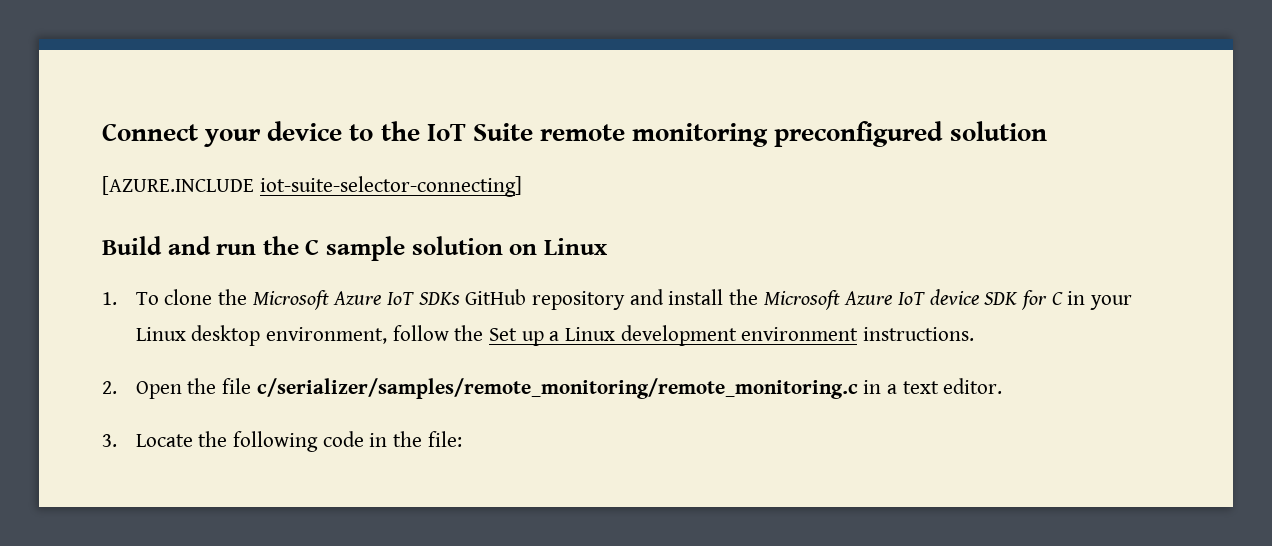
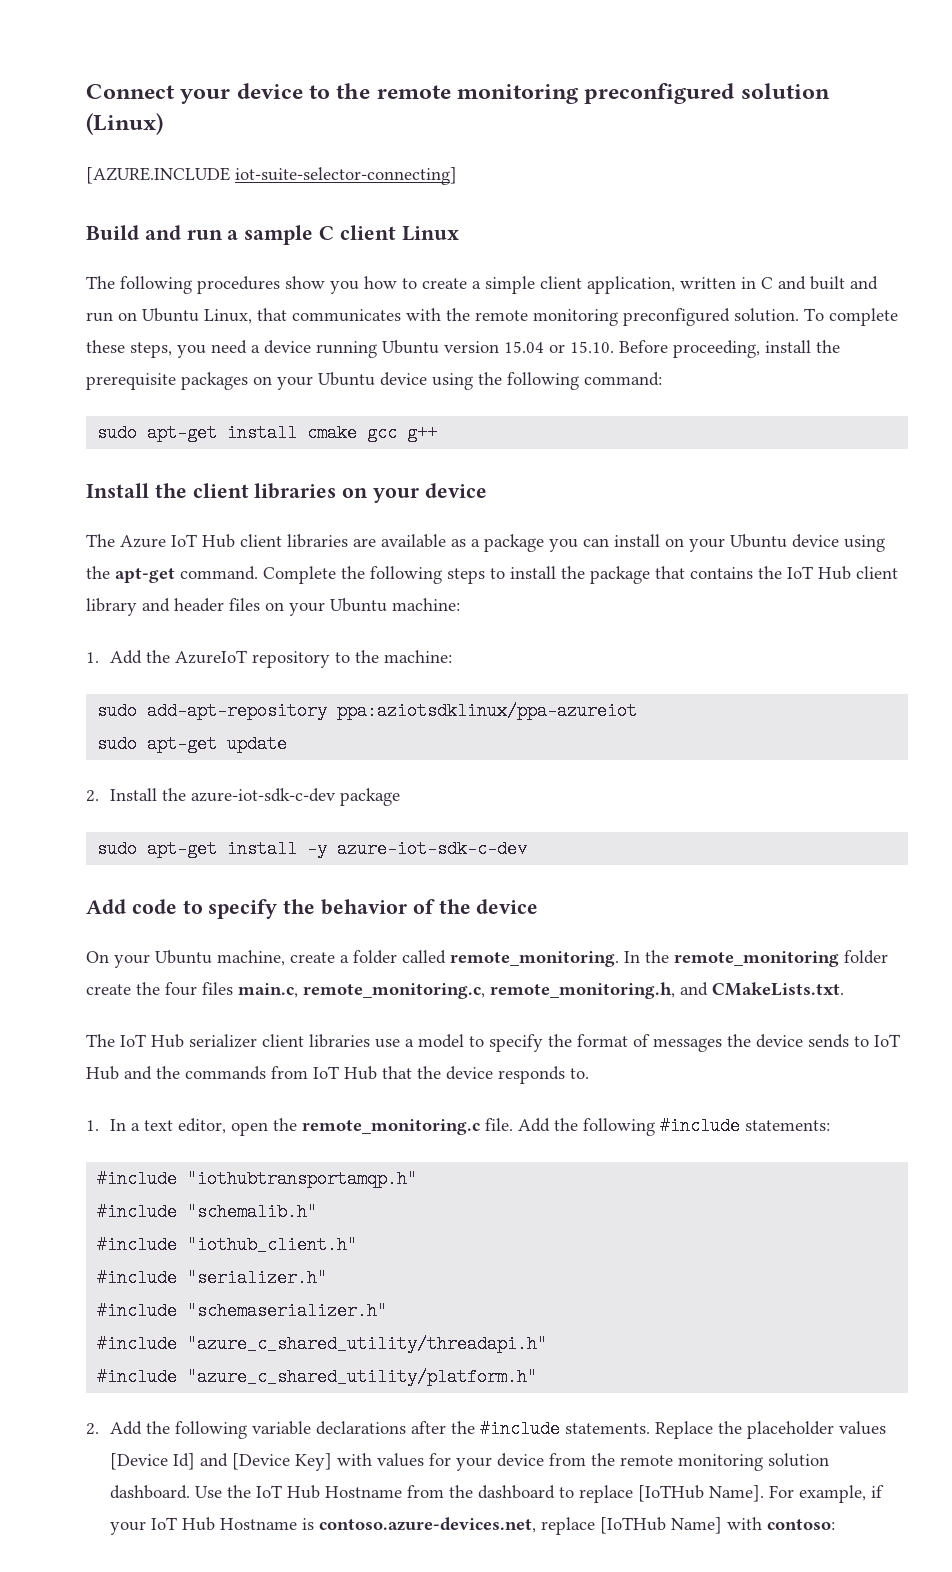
[426,123,533,141] IoT Suite -> (371, 91) none
(1047, 131) none -> [86,113,163,135] (Linux)
[262,236,608,261] [102,289,1133,310] [135,325,975,346] [102,378,1003,399] [102,431,462,452] the C sample solution on Linux // 1. To clone the Microsoft Azure IoT SDKs GitHub repository and install the Microsoft Azure IoT device SDK for C in your Linux desktop environment, follow the Set up a Linux development environment instructions. // 2. Open the file c/serializer/samples/remote_monitoring/remote_monitoring.c in a text editor. // 3. Locate the following code in the file: -> [227,225,459,245] [86,276,878,294] [86,308,898,326] [86,340,840,358] [86,372,662,390] [97,424,438,442] [86,483,487,503] [86,534,885,552] [86,566,898,584] [86,598,460,616] [86,650,452,668] [97,702,638,720] [97,735,288,753] [86,788,400,806] [97,840,528,858] [86,899,539,919] [86,950,888,968] [86,982,844,999] [86,1034,900,1052] [86,1066,589,1084] [86,1117,830,1136] [97,1170,418,1188] [97,1203,318,1221] [97,1236,358,1254] [97,1269,328,1287] [97,1302,388,1320] [97,1335,548,1353] [97,1368,538,1386] [86,1420,886,1439] [109,1453,829,1471] [109,1485,884,1503] [109,1517,835,1535] a sample C client Linux // The following procedures show you how to create a simple client application, written in C and built and run on Ubuntu Linux, that communicates with the remote monitoring preconfigured solution. To complete these steps, you need a device running Ubuntu version 15.04 or 15.10. Before proceeding, install the prerequisite packages on your Ubuntu device using the following command: // sudo apt-get install cmake gcc g++ // Install the client libraries on your device // The Azure IoT Hub client libraries are available as a package you can install on your Ubuntu device using the apt-get command. Complete the following steps to install the package that contains the IoT Hub client library and header files on your Ubuntu machine: // 1. Add the AzureIoT repository to the machine: // sudo add-apt-repository ppa:aziotsdklinux/ppa-azureiot // sudo apt-get update // 2. Install the azure-iot-sdk-c-dev package // sudo apt-get install -y azure-iot-sdk-c-dev // Add code to specify the behavior of the device // On your Ubuntu machine, create a folder called remote_monitoring. In the remote_monitoring folder create the four files main.c, remote_monitoring.c, remote_monitoring.h, and CMakeLists.txt. // The IoT Hub serializer client libraries use a model to specify the format of messages the device sends to IoT Hub and the commands from IoT Hub that the device responds to. // 1. In a text editor, open the remote_monitoring.c file. Add the following #include statements: // #include "iothubtransportamqp.h" // #include "schemalib.h" // #include "iothub_client.h" // #include "serializer.h" // #include "schemaserializer.h" // #include "azure_c_shared_utility/threadapi.h" // #include "azure_c_shared_utility/platform.h" // 2. Add the following variable declarations after the #include statements. Replace the placeholder values [Device Id] and [Device Key] with values for your device from the remote monitoring solution dashboard. Use the IoT Hub Hostname from the dashboard to replace [IoTHub Name]. For example, if your IoT Hub Hostname is contoso.azure-devices.net, replace [IoTHub Name] with contoso:

